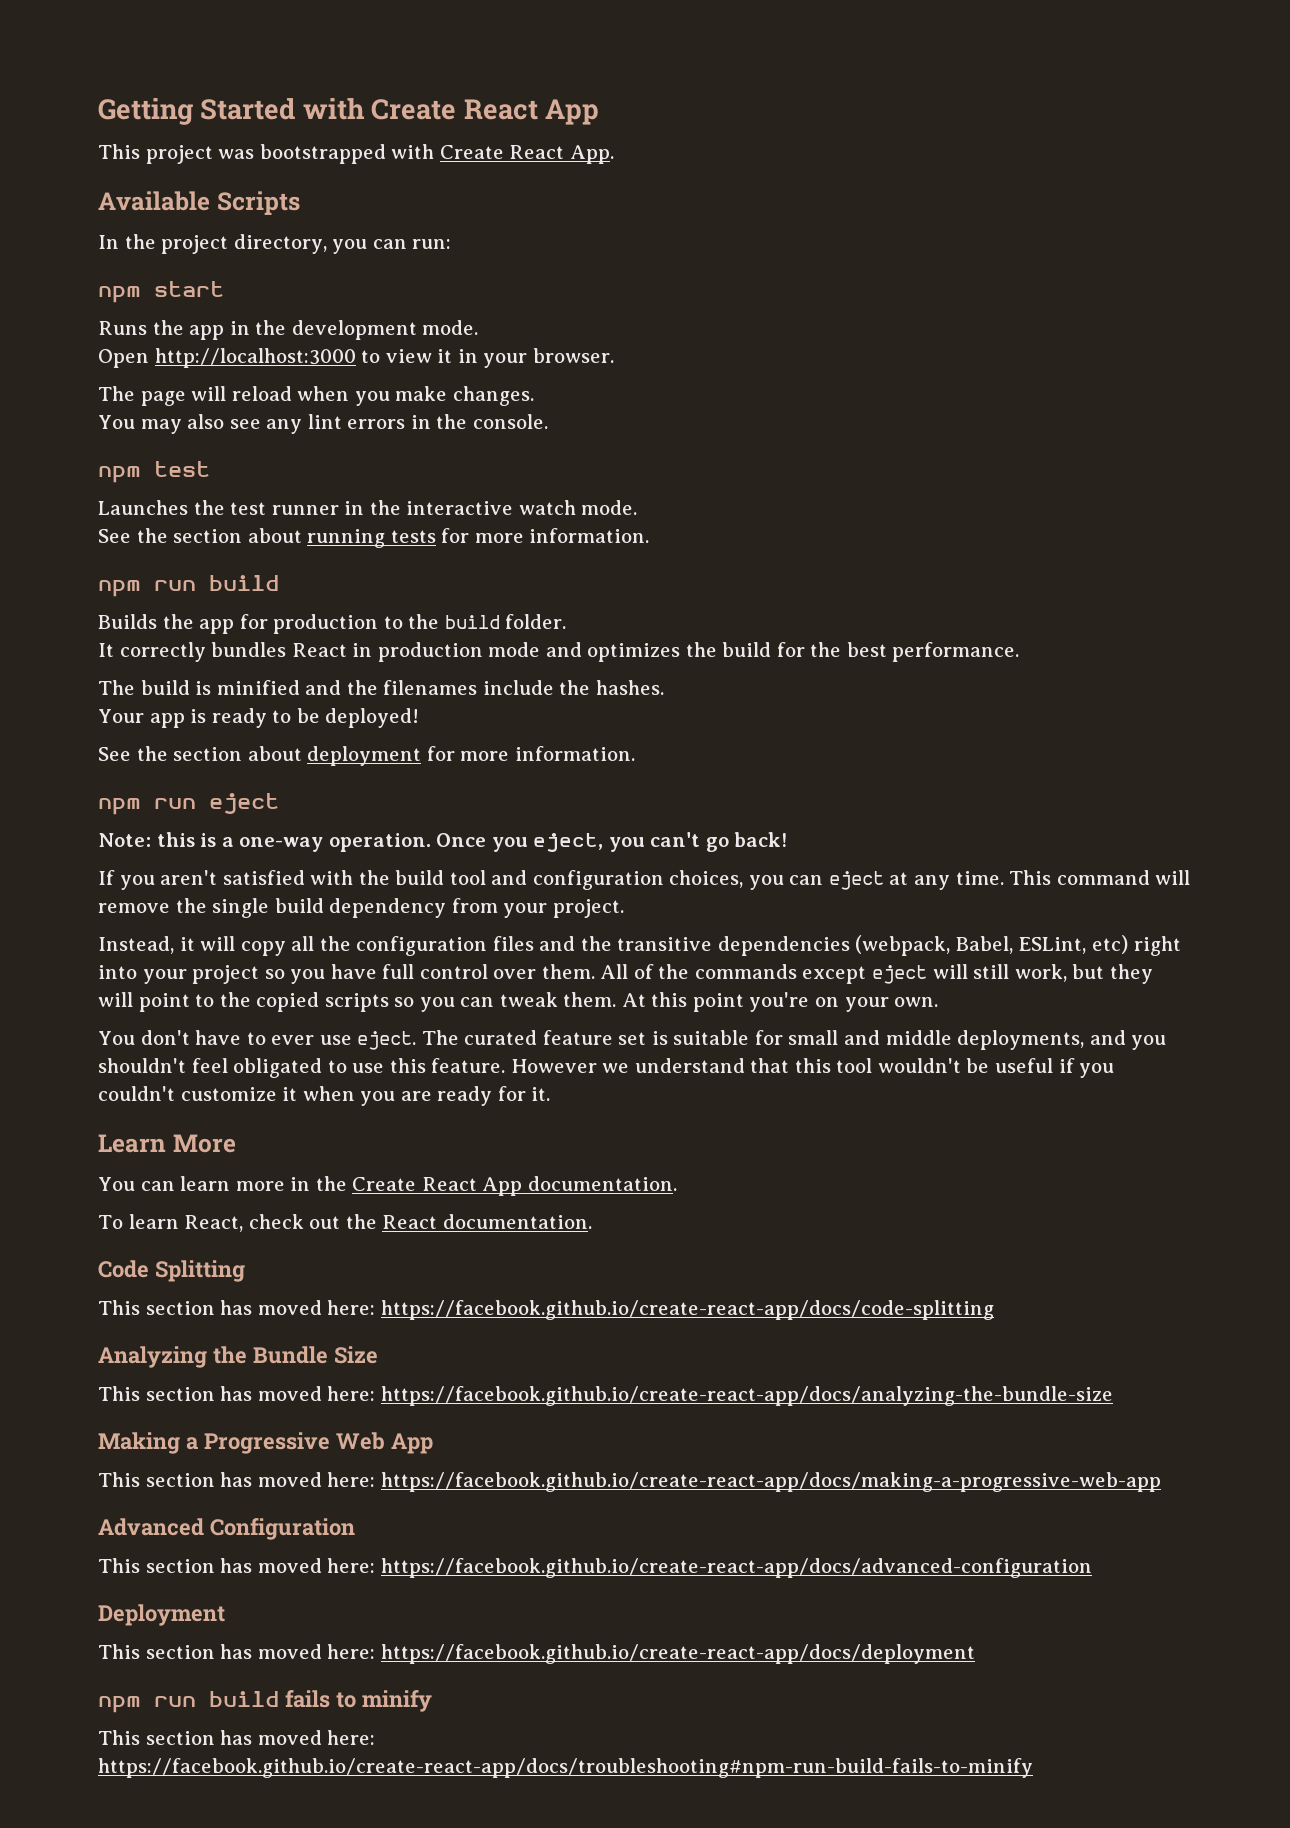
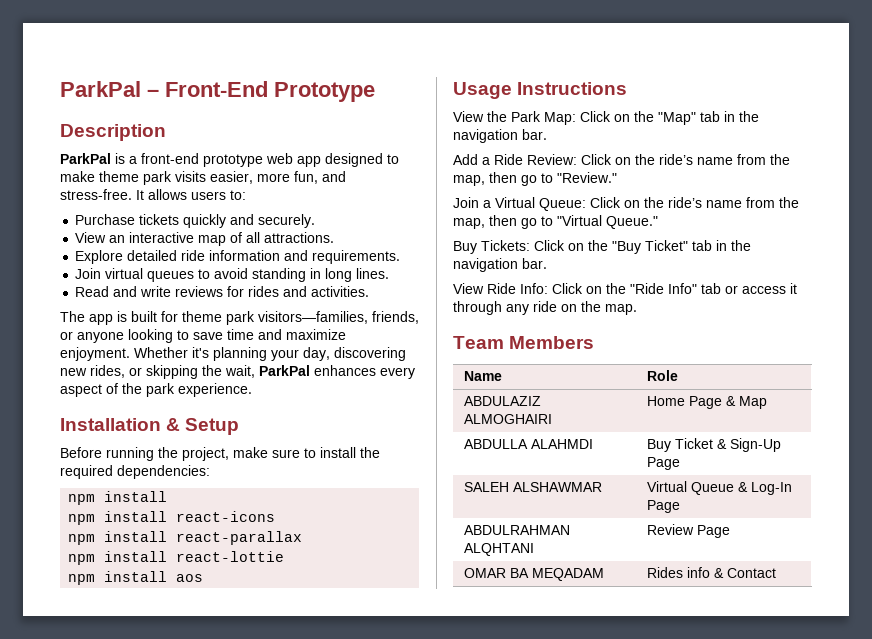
[98,98,600,125] [98,144,614,164] [98,191,300,215] [98,234,452,254] [98,281,224,303] [98,320,479,340] [98,348,614,368] [98,386,534,406] [98,414,548,434] [98,461,210,483] [98,500,638,515] [98,528,650,548] [98,575,279,597] [98,614,567,634] [98,642,1020,662] [98,680,664,695] [98,708,420,728] [98,746,635,766] [98,793,279,815] [98,832,788,852] [98,870,1191,890] [98,898,624,918] [98,935,1181,956] [98,964,1153,984] [98,992,939,1012] [98,1030,1167,1050] [98,1058,1115,1078] [98,1086,551,1106] [98,1134,236,1153] [98,1176,677,1196] [98,1214,592,1232] [98,1260,245,1282] [98,1300,994,1320] [98,1346,378,1368] [98,1386,1113,1406] [98,1432,433,1454] [98,1472,1161,1492] [98,1518,355,1540] [98,1558,1092,1578] [98,1604,225,1626] [98,1644,975,1664] [98,1690,432,1713] [98,1730,376,1745] [98,1758,1033,1778] Getting Started with Create React App // This project was bootstrapped with Create React App. // Available Scripts // In the project directory, you can run: // npm start // Runs the app in the development mode. // Open http://localhost:3000 to view it in your browser. // The page will reload when you make changes. // You may also see any lint errors in the console. // npm test // Launches the test runner in the interactive watch mode. // See the section about running tests for more information. // npm run build // Builds the app for production to the build folder. // It correctly bundles React in production mode and optimizes the build for the best performance. // The build is minified and the filenames include the hashes. // Your app is ready to be deployed! // See the section about deployment for more information. // npm run eject // Note: this is a one-way operation. Once you eject, you can't go back! // If you aren't satisfied with the build tool and configuration choices, you can eject at any time. This command will remove the single build dependency from your project. // Instead, it will copy all the configuration files and the transitive dependencies (webpack, Babel, ESLint, etc) right into your project so you have full control over them. All of the commands except eject will still work, but they will point to the copied scripts so you can tweak them. At this point you're on your own. // You don't have to ever use eject. The curated feature set is suitable for small and middle deployments, and you shouldn't feel obligated to use this feature. However we understand that this tool wouldn't be useful if you couldn't customize it when you are ready for it. // Learn More // You can learn more in the Create React App documentation. // To learn React, check out the React documentation. // Code Splitting // This section has moved here: https://facebook.github.io/create-react-app/docs/code-splitting // Analyzing the Bundle Size // This section has moved here: https://facebook.github.io/create-react-app/docs/analyzing-the-bundle-size // Making a Progressive Web App // This section has moved here: https://facebook.github.io/create-react-app/docs/making-a-progressive-web-app // Advanced Configuration // This section has moved here: https://facebook.github.io/create-react-app/docs/advanced-configuration // Deployment // This section has moved here: https://facebook.github.io/create-react-app/docs/deployment // npm run build fails to minify // This section has moved here: https://facebook.github.io/create-react-app/docs/troubleshooting#npm-run-build-fails-to-minify -> [60,81,375,102] [60,124,166,141] [60,153,399,167] [60,171,346,185] [60,189,246,200] [75,214,316,228] [75,232,335,246] [75,250,401,264] [75,268,390,282] [75,286,370,297] [60,311,419,325] [60,329,346,343] [60,347,406,361] [60,365,415,379] [60,383,252,397] [60,418,240,435] [60,447,380,461] [60,465,210,479] [68,491,168,505] [68,511,276,525] [68,531,303,545] [68,551,285,565] [68,571,204,585] [453,82,628,99] [453,111,759,125] [453,129,547,143] [453,154,790,165] [453,172,617,186] [453,197,799,211] [453,215,658,229] [453,240,751,254] [453,258,547,272] [453,283,797,294] [453,301,637,315] [453,336,595,349] [463,371,502,381] [646,370,678,381] [463,396,541,406] [463,414,552,424] [646,396,767,409] [463,439,593,449] [646,438,781,452] [646,457,680,470] [463,482,602,492] [646,481,792,495] [646,500,680,513] [463,525,570,535] [463,543,534,556] [646,524,730,538] [463,568,604,581] [646,567,776,578] ParkPal – Front-End Prototype // Description // ParkPal is a front-end prototype web app designed to make theme park visits easier, more fun, and stress-free. It allows users to: // Purchase tickets quickly and securely. // View an interactive map of all attractions. // Explore detailed ride information and requirements. // Join virtual queues to avoid standing in long lines. // Read and write reviews for rides and activities. // The app is built for theme park visitors—families, friends, or anyone looking to save time and maximize enjoyment. Whether it's planning your day, discovering new rides, or skipping the wait, ParkPal enhances every aspect of the park experience. // Installation & Setup // Before running the project, make sure to install the required dependencies: // npm install // npm install react-icons // npm install react-parallax // npm install react-lottie // npm install aos // Usage Instructions // View the Park Map: Click on the "Map" tab in the navigation bar. // Add a Ride Review: Click on the ride’s name from the map, then go to "Review." // Join a Virtual Queue: Click on the ride’s name from the map, then go to "Virtual Queue." // Buy Tickets: Click on the "Buy Ticket" tab in the navigation bar. // View Ride Info: Click on the "Ride Info" tab or access it through any ride on the map. // Team Members // Name | Role // ABDULAZIZ ALMOGHAIRI | Home Page & Map // ABDULLA ALAHMDI | Buy Ticket & Sign-Up Page // SALEH ALSHAWMAR | Virtual Queue & Log-In Page // ABDULRAHMAN ALQHTANI | Review Page // OMAR BA MEQADAM | Rides info & Contact

